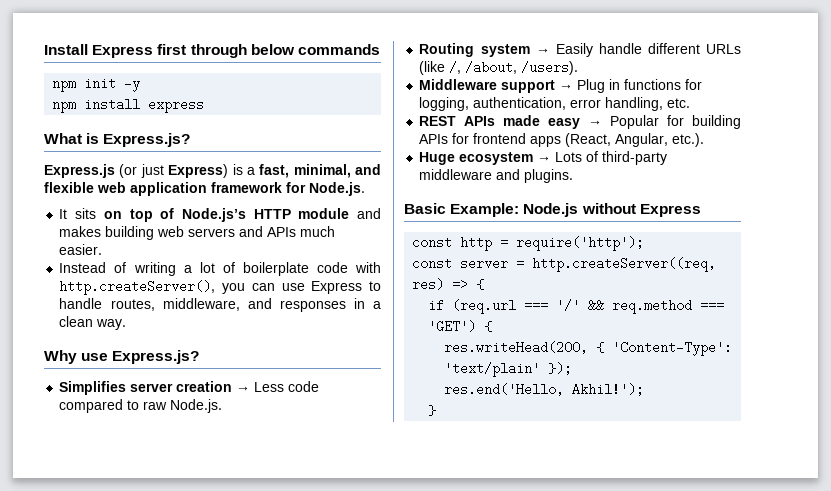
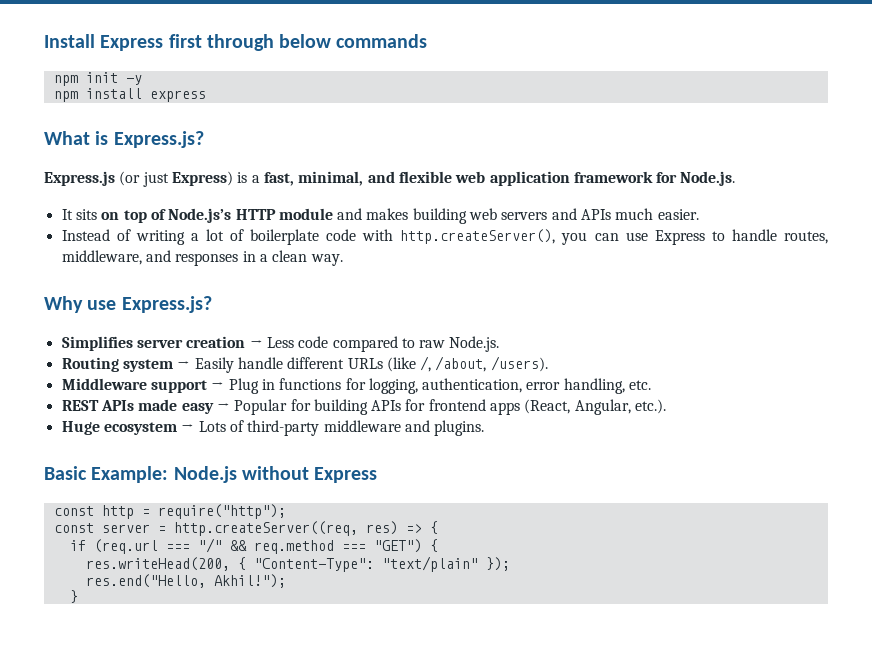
[516,236,645,251] require('http'); -> [157,504,286,519] require("http");
[556,299,581,312] '/' -> [197,538,222,553] "/"
[428,320,477,333] 'GET') -> [373,539,422,553] "GET")
[612,341,733,356] [444,362,541,377] 'Content-Type': 'text/plain' -> [253,556,478,572] "Content-Type": "text/plain"
[444,383,645,396] res.end('Hello, Akhil!'); -> [85,574,286,588] res.end("Hello, Akhil!");

